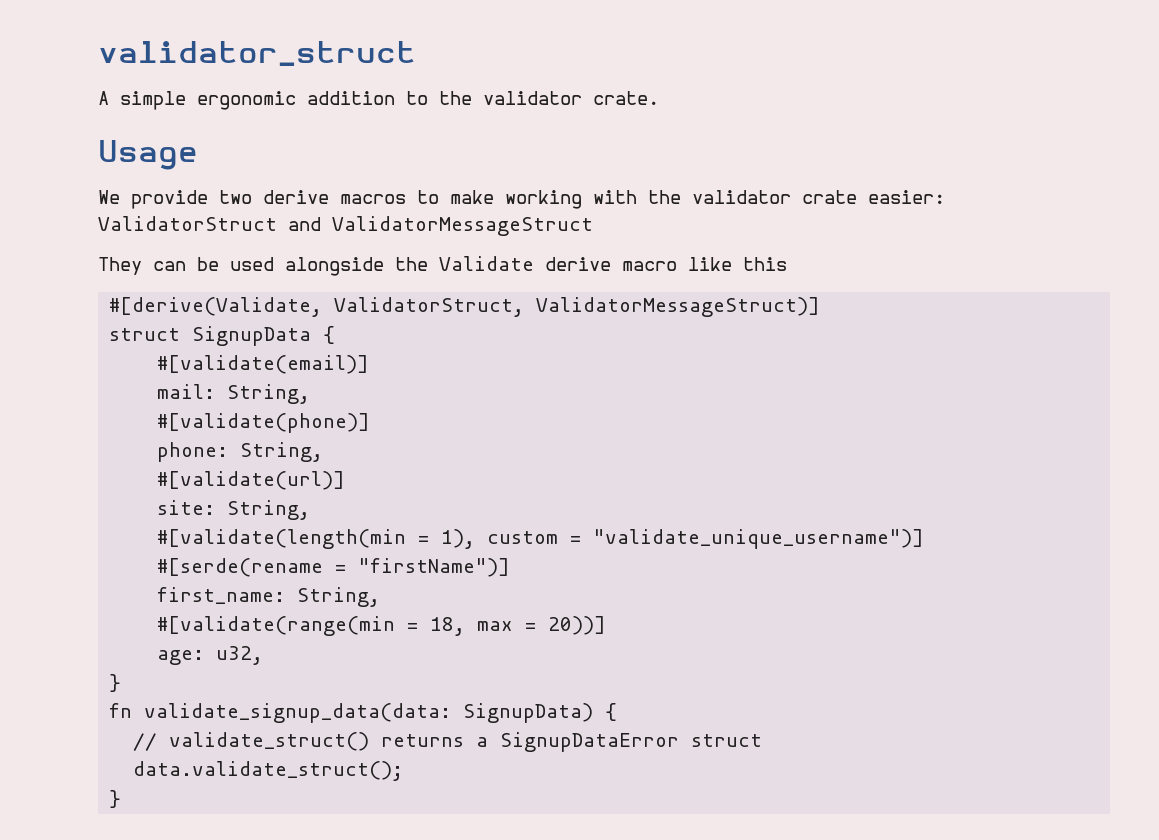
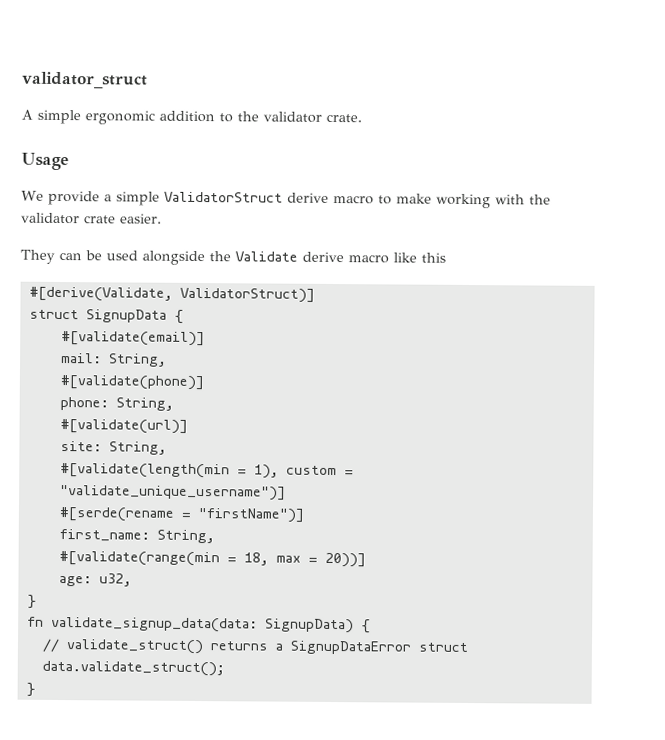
[219,190,406,204] two derive macros -> [103,191,374,206] a simple ValidatorStruct derive macro
[868,190,945,204] [98,216,593,236] easier: ValidatorStruct and ValidatorMessageStruct -> [120,213,162,224] easier.
[334,297,821,317] ValidatorStruct, ValidatorMessageStruct)] -> [179,287,315,303] ValidatorStruct)]

